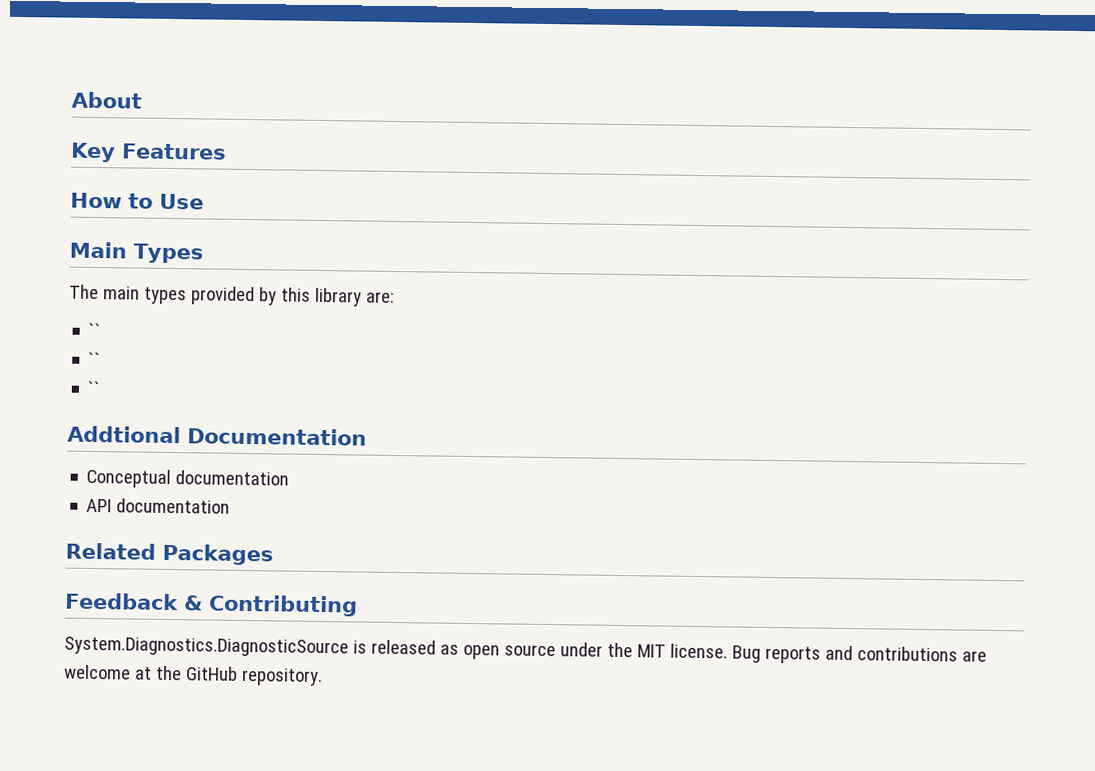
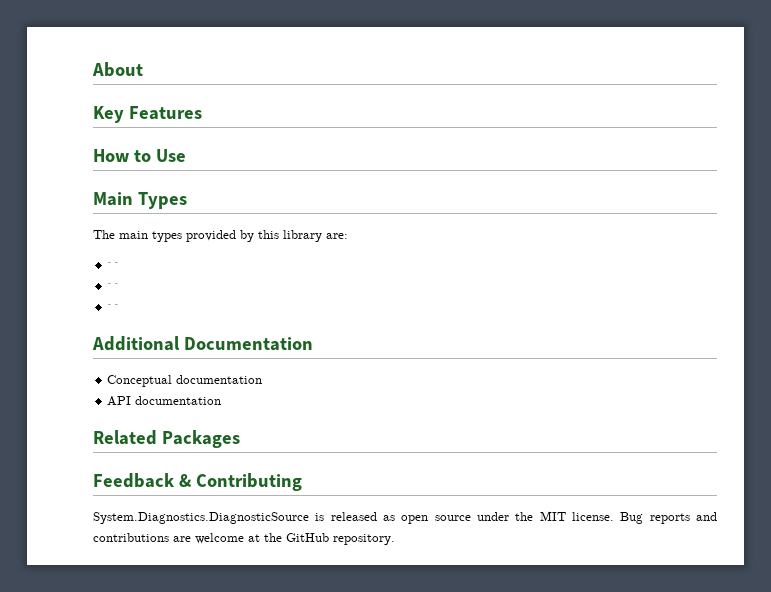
[67,425,181,444] Addtional -> [92,336,180,351] Additional

